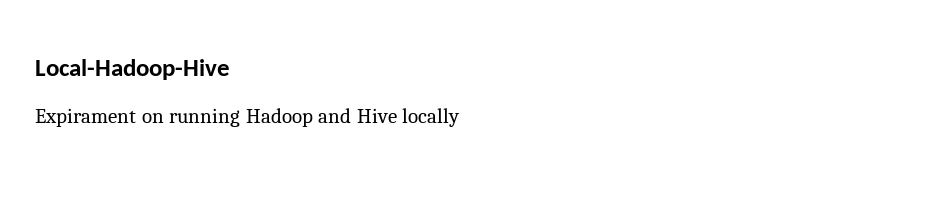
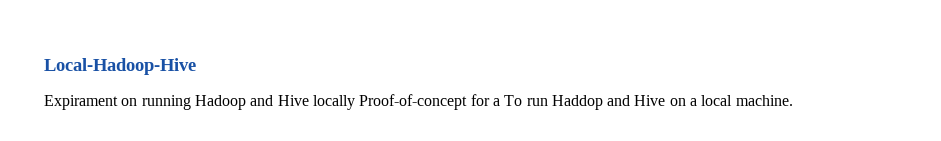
(461, 117) none -> [359,94,793,110] Proof-of-concept for a To run Haddop and Hive on a local machine.

